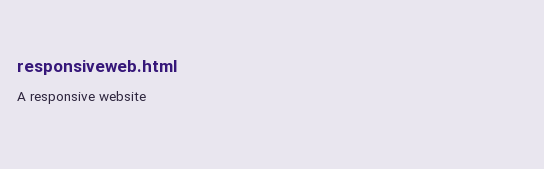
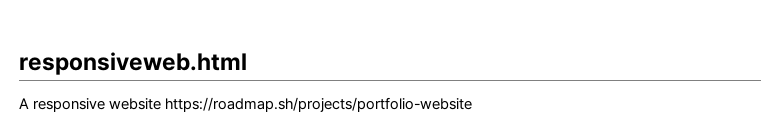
(146, 96) none -> [165,97,473,112] https://roadmap.sh/projects/portfolio-website

